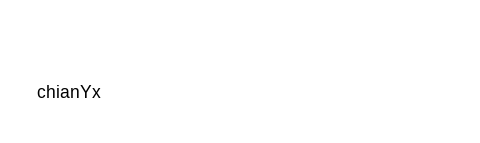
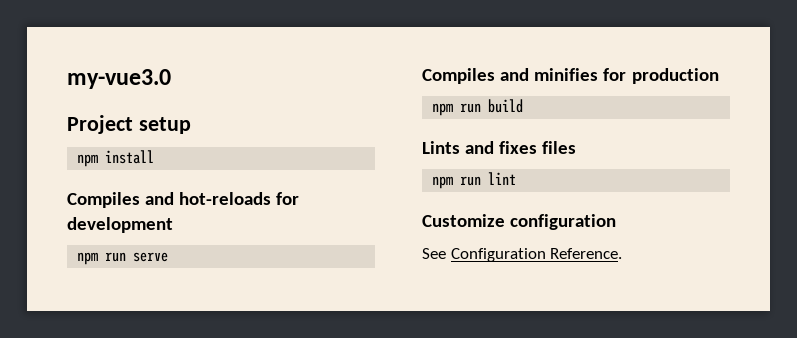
[37,85,101,98] chianYx -> [67,69,171,89] [67,115,191,134] [77,150,155,167] [67,192,300,208] [67,217,173,233] [77,252,169,265] [422,68,719,84] [432,99,524,116] [422,141,577,154] [432,172,517,189] [422,214,617,230] [422,248,623,262] my-vue3.0 // Project setup // npm install // Compiles and hot-reloads for development // npm run serve // Compiles and minifies for production // npm run build // Lints and fixes files // npm run lint // Customize configuration // See Configuration Reference.

